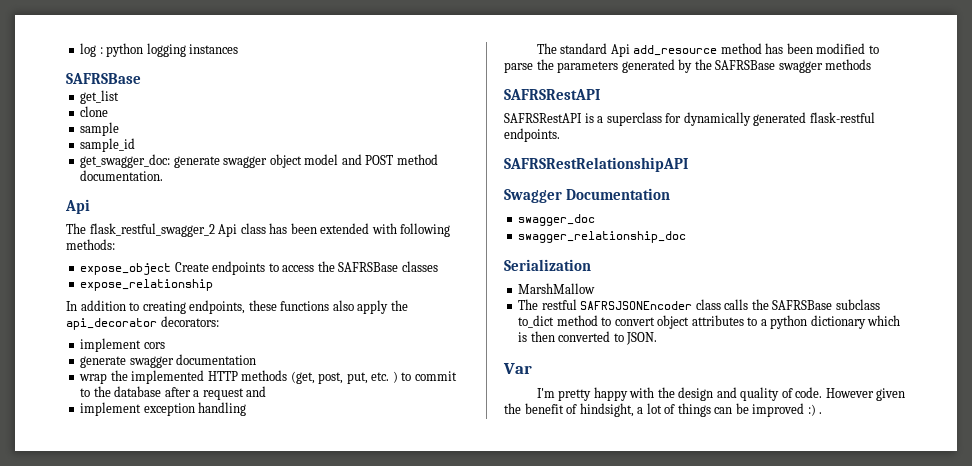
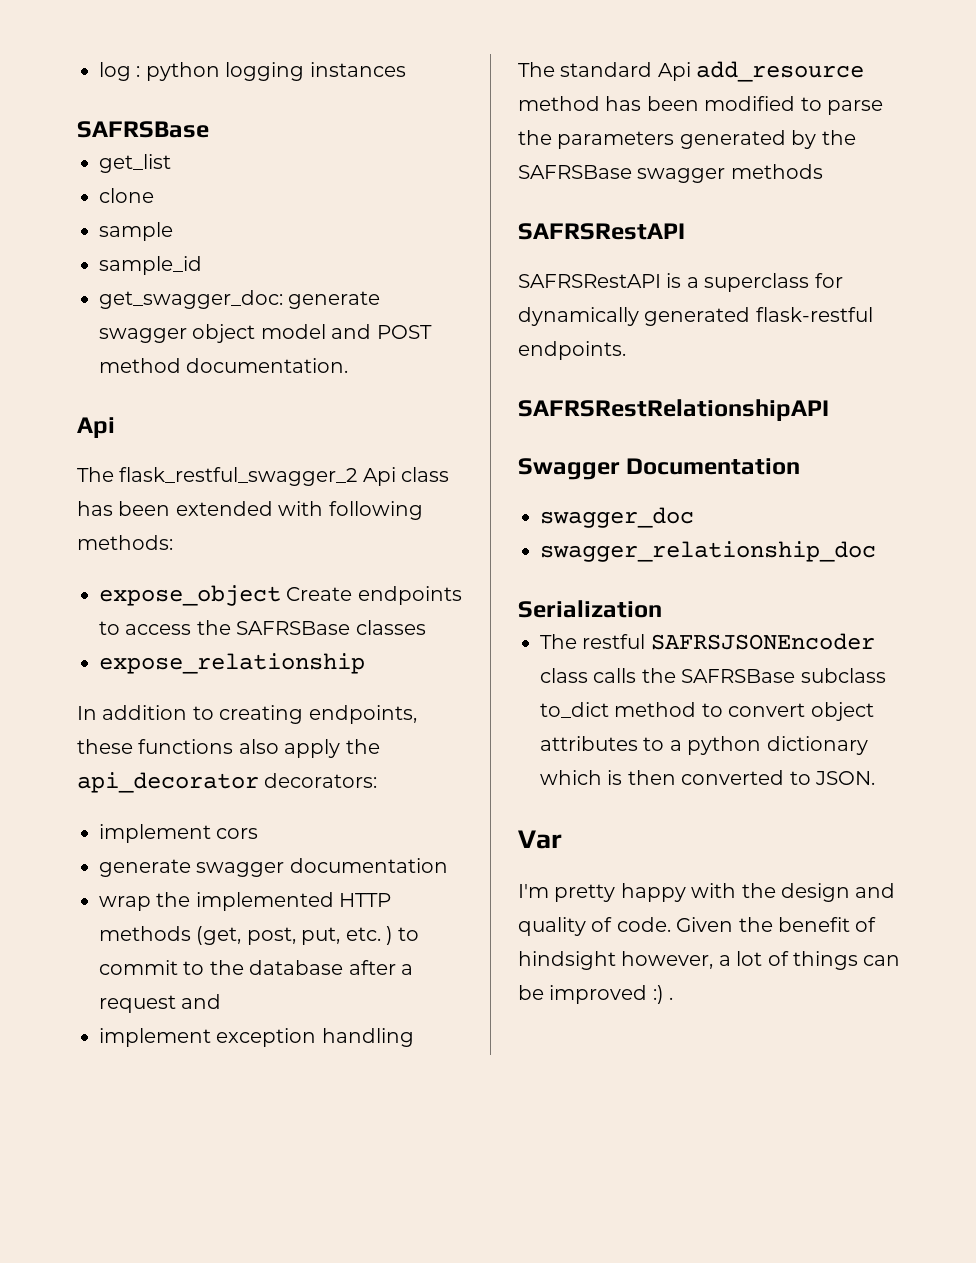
[518,283,596,294] // MarshMallow -> (662, 609) none
[825,388,906,401] However given -> [676,917,734,932] Given
[579,403,634,417] hindsight, -> [518,951,714,970] hindsight however,

